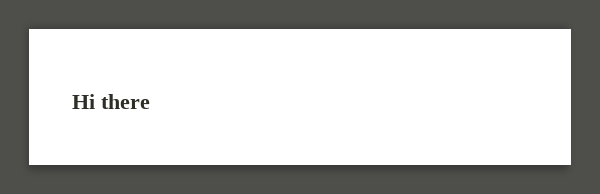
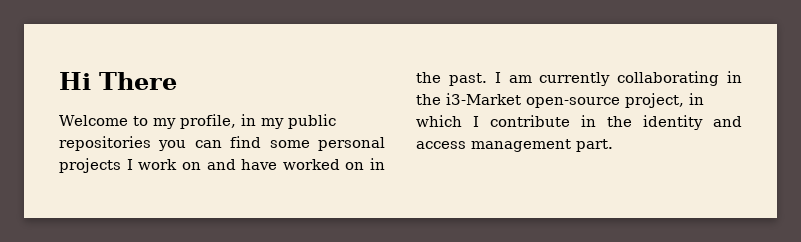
[101,94,150,109] there -> [99,72,177,90] [59,114,336,129] [59,136,385,151] [59,158,385,173] [416,71,742,86] [416,93,704,108] [416,115,742,130] [416,139,613,152] There // Welcome to my profile, in my public repositories you can find some personal projects I work on and have worked on in the past. I am currently collaborating in the i3-Market open-source project, in which I contribute in the identity and access management part.

